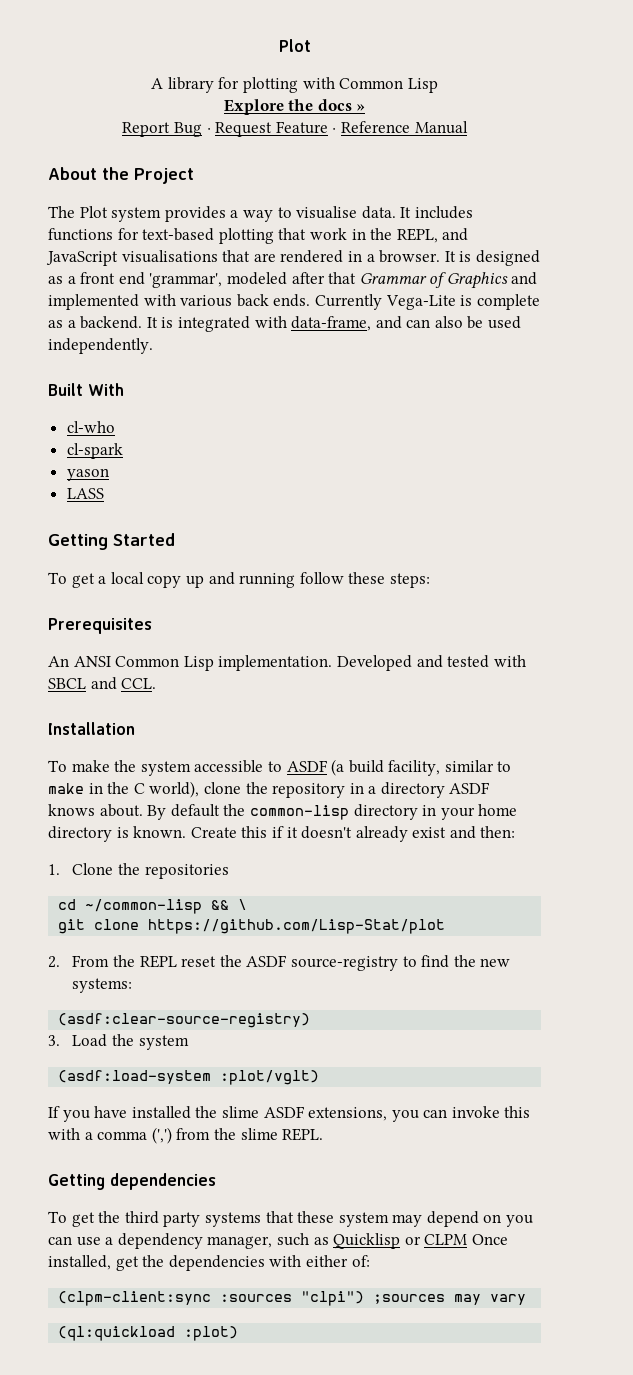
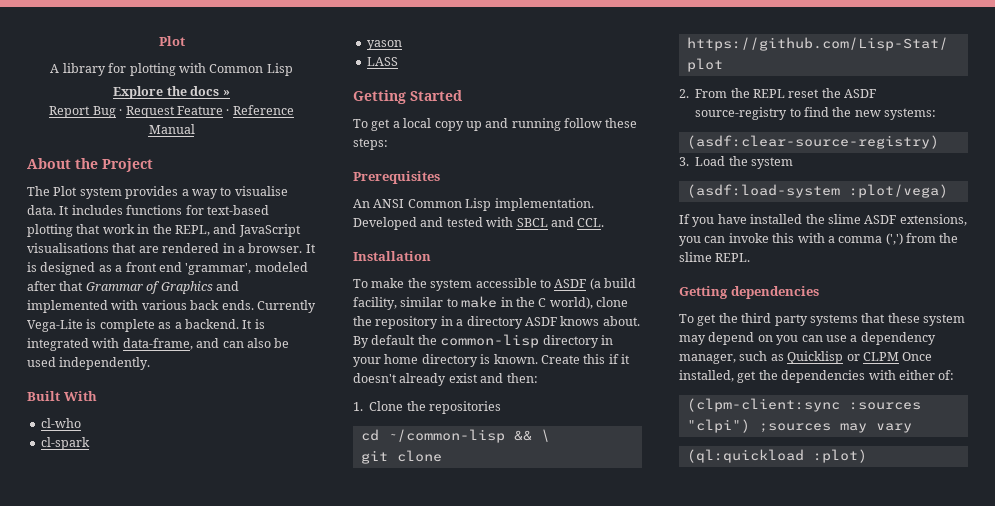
[220,1070,320,1085] :plot/vglt) -> [848,184,948,198] :plot/vega)

